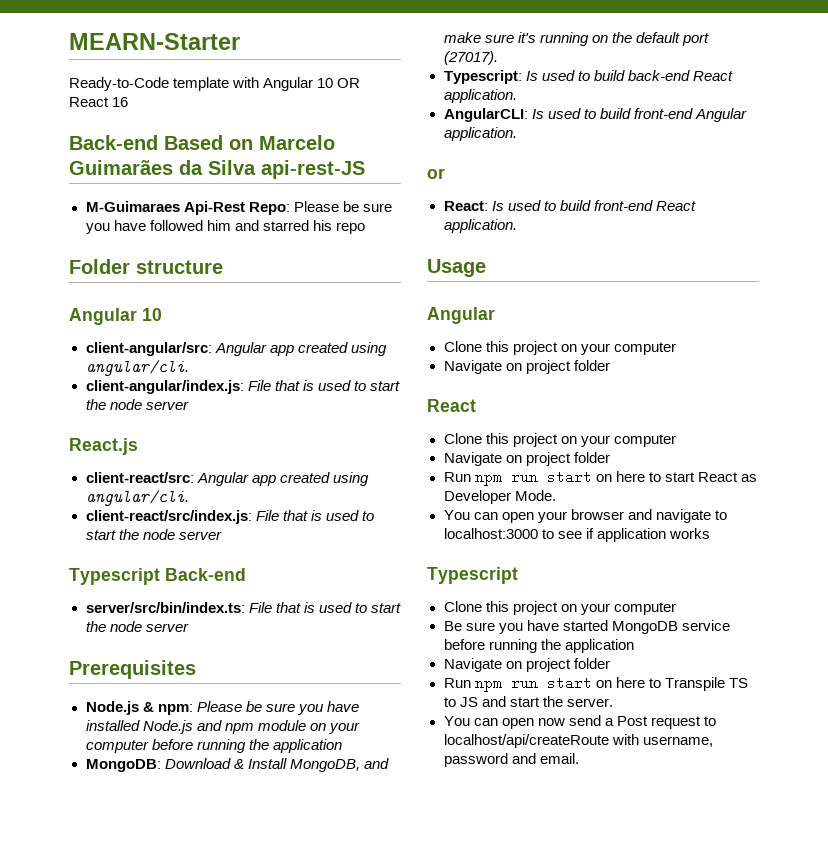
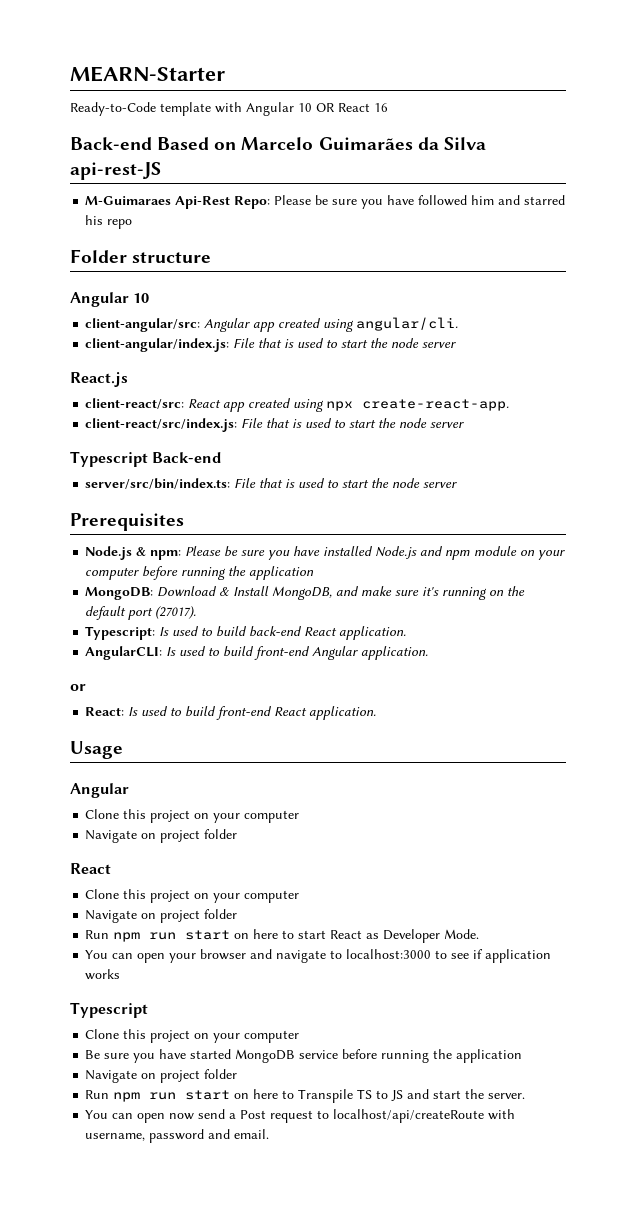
[196,472,369,486] [85,490,189,506] Angular app created using angular/cli. -> [188,398,510,412] React app created using npx create-react-app.

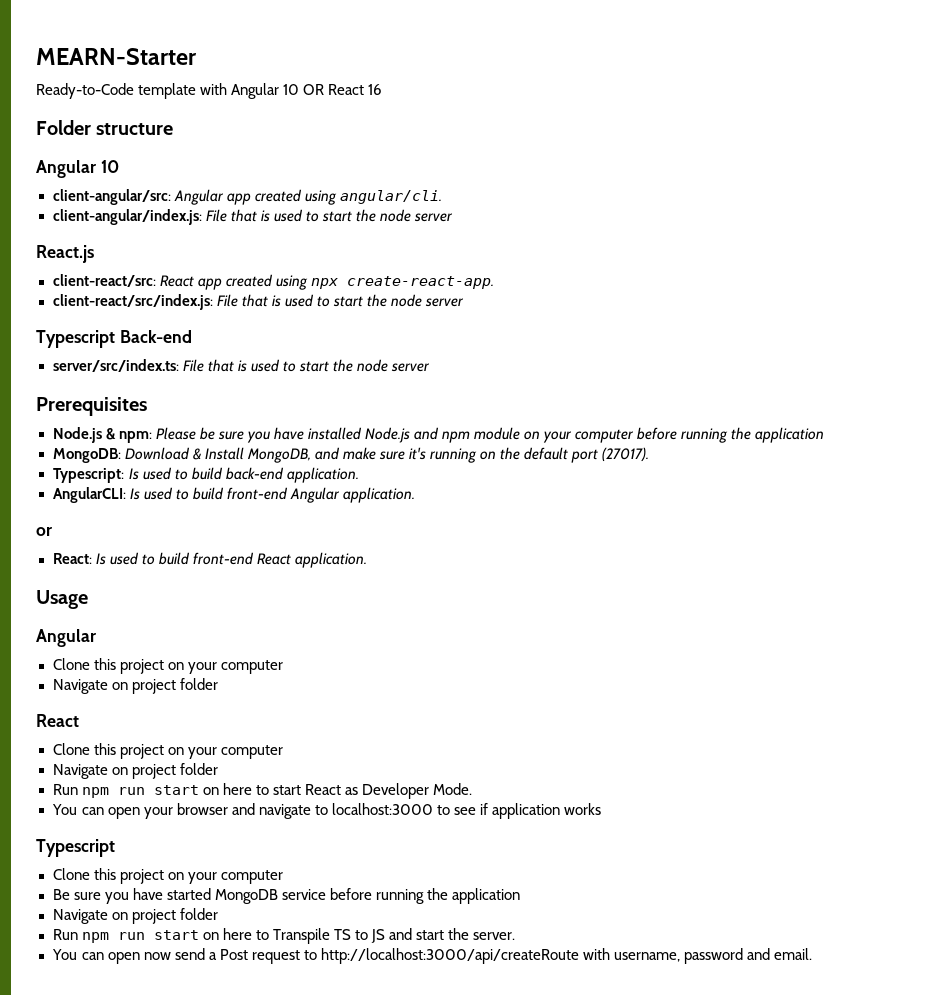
[70,137,486,150] [70,162,161,180] [85,195,566,209] [85,215,133,229] // Back-end Based on Marcelo Guimarães da Silva api-rest-JS // M-Guimaraes Api-Rest Repo: Please be sure you have followed him and starred his repo -> (383, 89) none
[85,478,231,489] server/src/bin/index.ts: -> [52,359,179,372] server/src/index.ts:
[304,627,338,636] React -> (284, 473) none
[333,1109,485,1123] localhost/api/createRoute -> [320,948,579,964] http://localhost:3000/api/createRoute

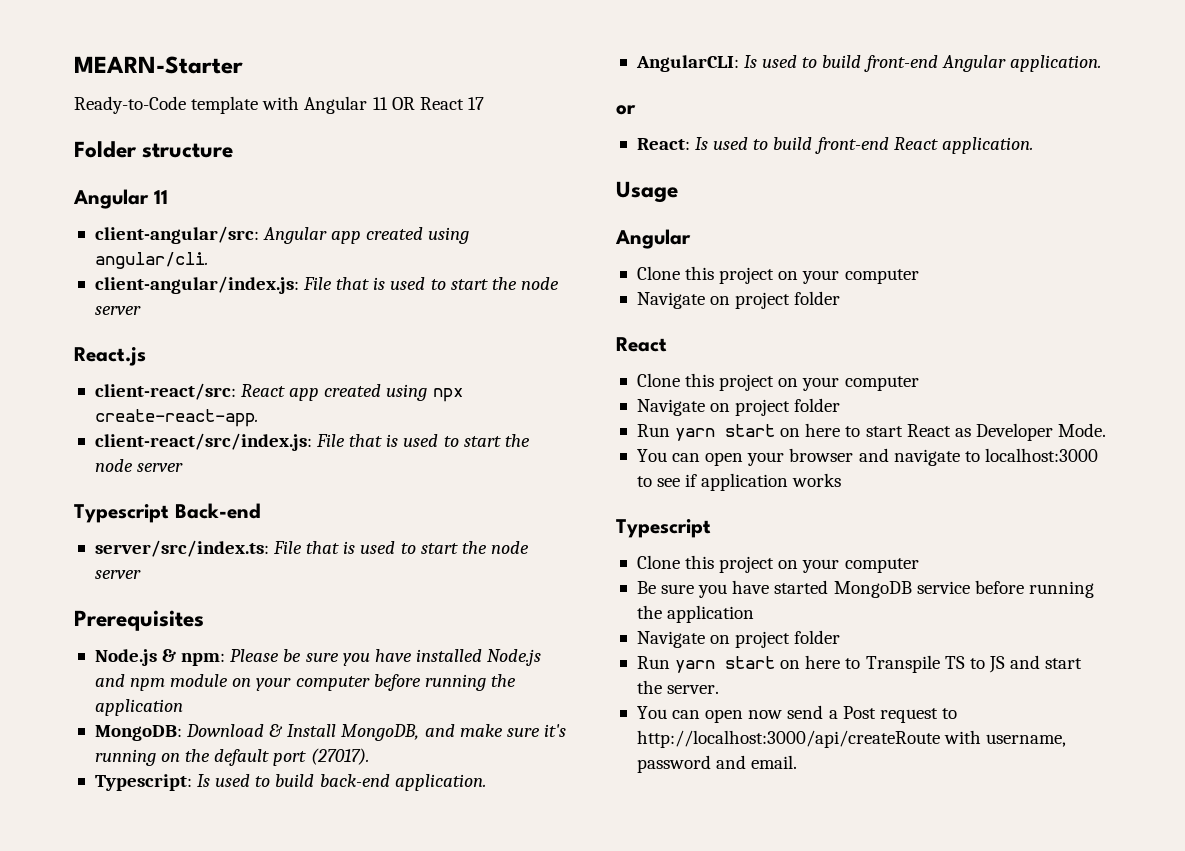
[283,84,300,95] 10 -> [372,97,388,110] 11
[368,84,383,95] 16 -> [467,97,484,110] 17
[100,160,119,173] 10 -> [154,190,168,204] 11
[81,787,145,798] npm run -> [675,428,716,441] yarn
[81,932,145,943] npm run -> [675,660,716,673] yarn

